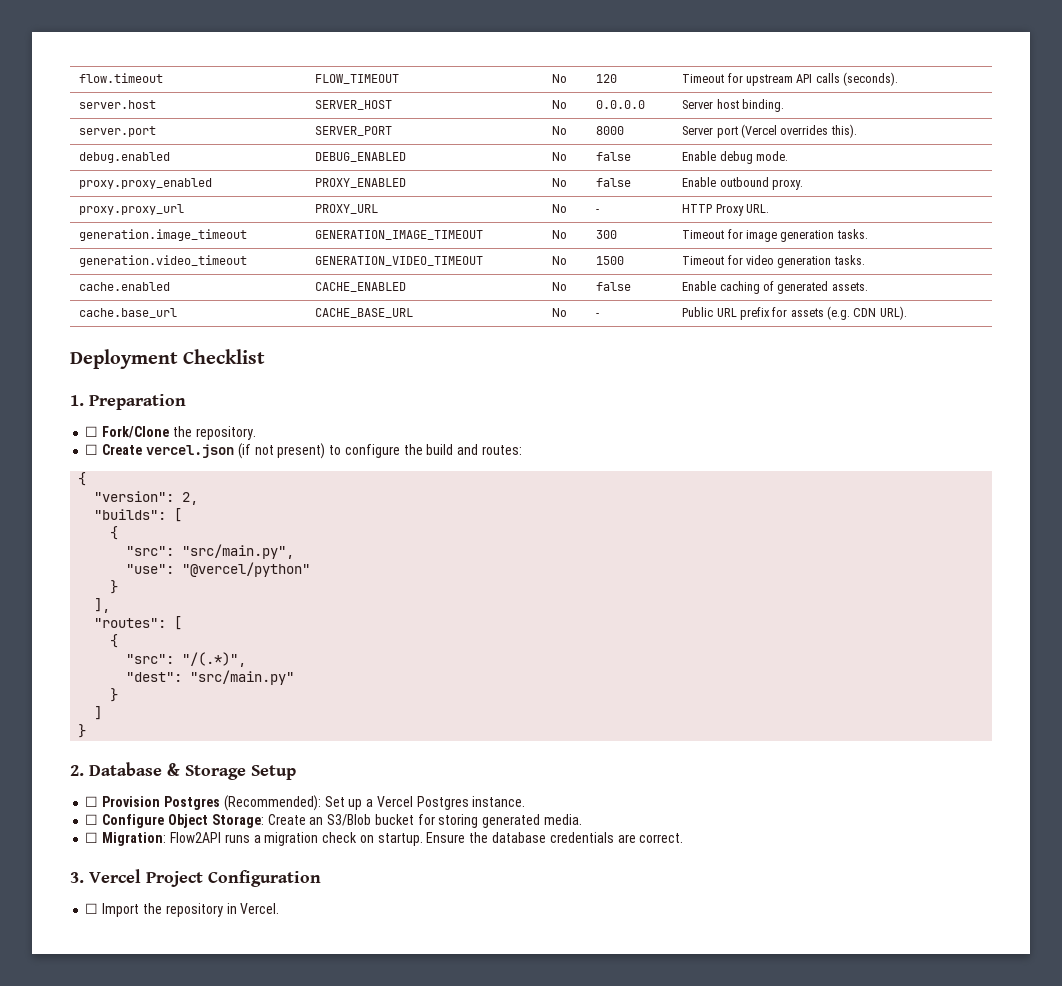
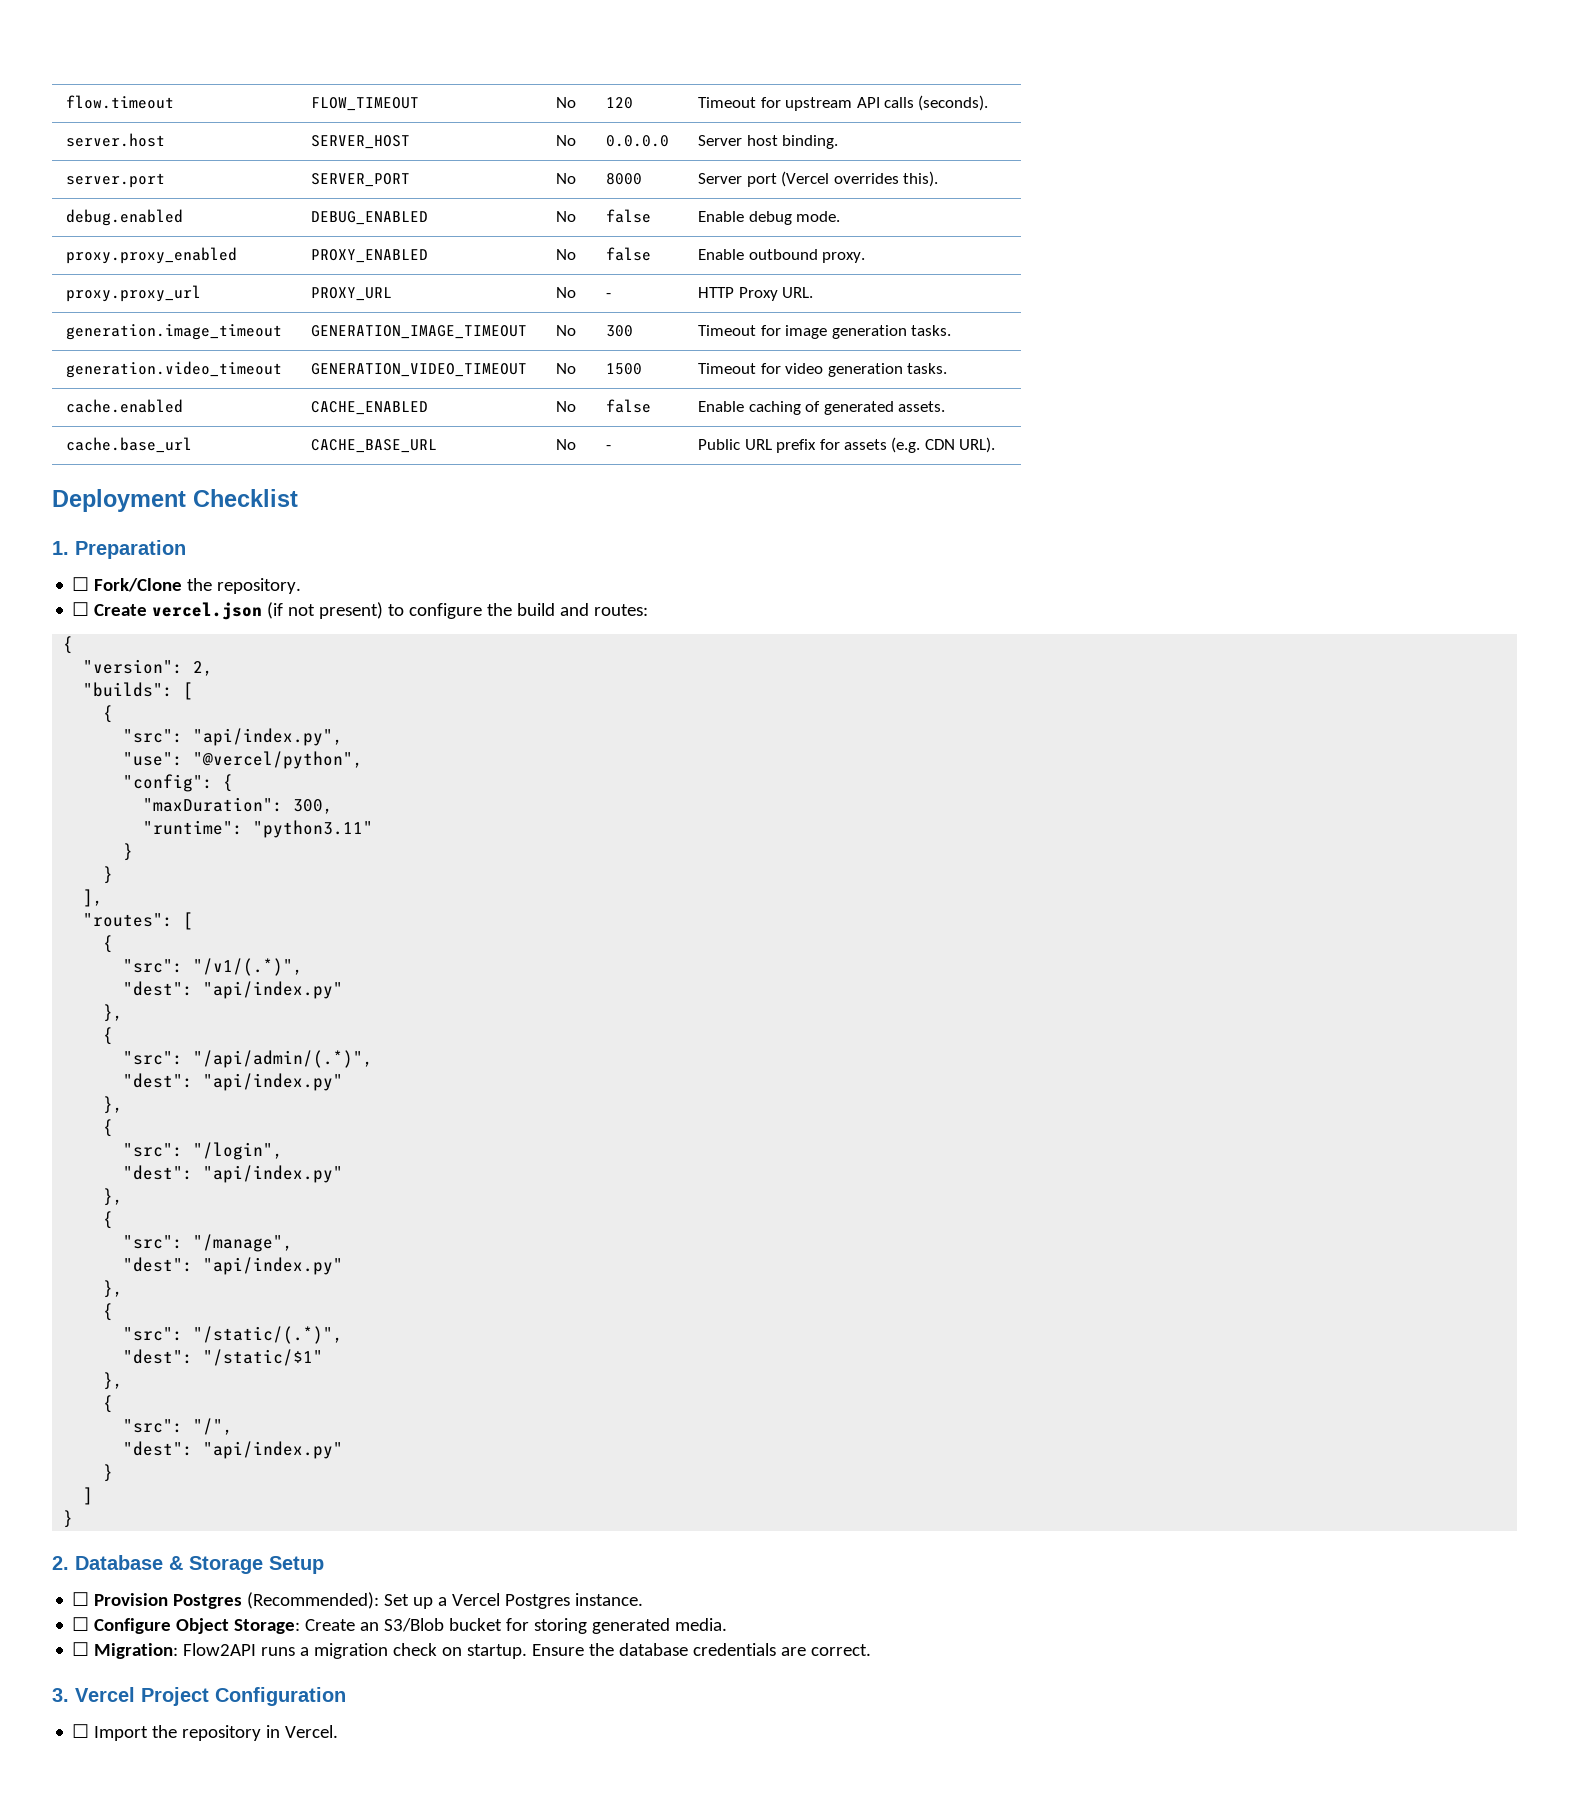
[182,544,295,559] "src/main.py", -> [193,728,344,746] "api/index.py",
[182,562,311,577] "@vercel/python" -> [193,751,364,769] [123,774,234,792] [143,797,334,814] [143,820,374,838] [123,843,134,861] "@vercel/python", // "config": { // "maxDuration": 300, // "runtime": "python3.11" // }
[182,652,247,667] [126,670,295,685] "/(.*)", // "dest": "src/main.py" -> [193,958,304,976] [123,981,344,999] [103,1004,124,1022] [103,1027,114,1045] [123,1050,374,1068] [123,1073,344,1091] [103,1096,124,1114] [103,1119,114,1137] [123,1142,284,1160] [123,1165,344,1183] [103,1188,124,1206] [103,1211,114,1229] [123,1234,294,1252] [123,1257,344,1275] [103,1280,124,1298] [103,1303,114,1321] [123,1326,344,1344] [123,1349,324,1366] [103,1372,124,1390] [103,1395,114,1413] [123,1418,234,1435] [123,1441,344,1459] "/v1/(.*)", // "dest": "api/index.py" // }, // { // "src": "/api/admin/(.*)", // "dest": "api/index.py" // }, // { // "src": "/login", // "dest": "api/index.py" // }, // { // "src": "/manage", // "dest": "api/index.py" // }, // { // "src": "/static/(.*)", // "dest": "/static/$1" // }, // { // "src": "/", // "dest": "api/index.py"

